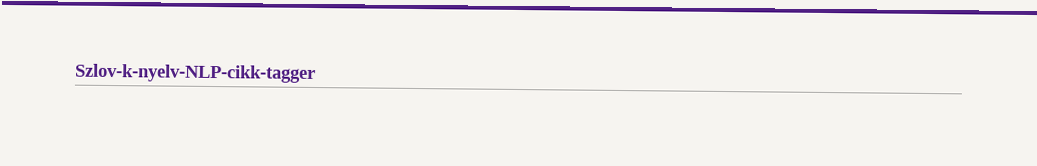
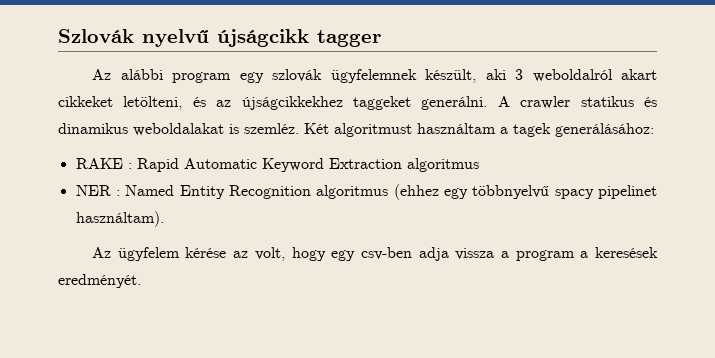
[75,63,316,84] Szlov-k-nyelv-NLP-cikk-tagger -> [58,29,381,47] [92,69,657,83] [58,96,657,110] [58,123,654,137] [75,158,479,172] [75,184,657,200] [75,211,164,227] [92,247,658,261] [58,274,141,288] Szlovák nyelvű újságcikk tagger // Az alábbi program egy szlovák ügyfelemnek készült, aki 3 weboldalról akart cikkeket letölteni, és az újságcikkekhez taggeket generálni. A crawler statikus és dinamikus weboldalakat is szemléz. Két algoritmust használtam a tagek generálásához: // RAKE : Rapid Automatic Keyword Extraction algoritmus // NER : Named Entity Recognition algoritmus (ehhez egy többnyelvű spacy pipelinet használtam). // Az ügyfelem kérése az volt, hogy egy csv-ben adja vissza a program a keresések eredményét.

